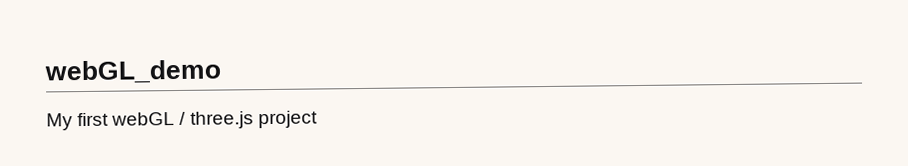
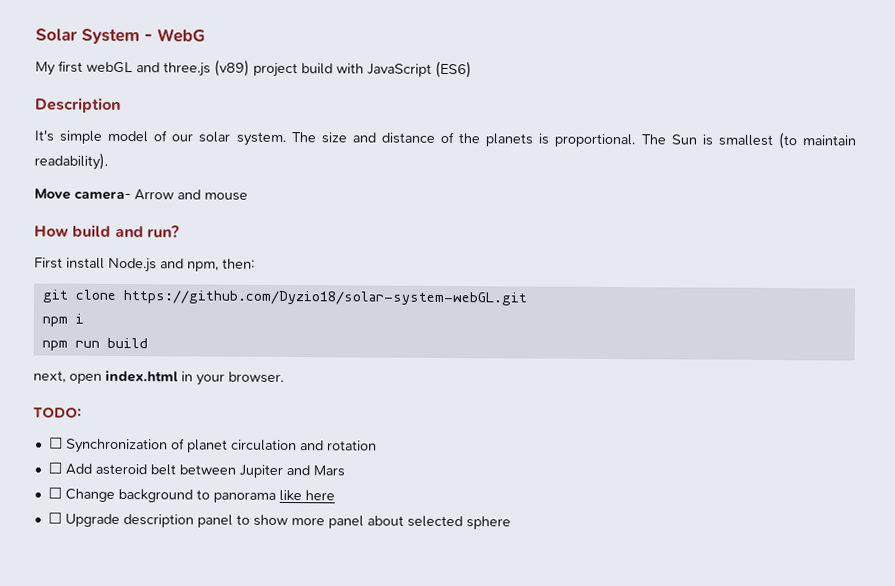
[44,59,221,84] webGL_demo -> [35,28,206,45] Solar System - WebG
[179,110,318,129] / three.js project -> [136,59,472,79] [35,97,121,113] [34,129,856,150] [34,152,108,170] [34,188,248,201] [34,224,180,238] [34,257,255,273] [41,289,528,306] [41,313,84,327] [41,337,148,351] [33,369,284,386] [33,407,82,418] [48,437,377,454] [47,462,345,478] [47,487,335,503] [47,512,511,530] and three.js (v89) project build with JavaScript (ES6) // Description // It's simple model of our solar system. The size and distance of the planets is proportional. The Sun is smallest (to maintain readability). // Move camera- Arrow and mouse // How build and run? // First install Node.js and npm, then: // git clone https://github.com/Dyzio18/solar-system-webGL.git // npm i // npm run build // next, open index.html in your browser. // TODO: // ☐ Synchronization of planet circulation and rotation // ☐ Add asteroid belt between Jupiter and Mars // ☐ Change background to panorama like here // ☐ Upgrade description panel to show more panel about selected sphere

